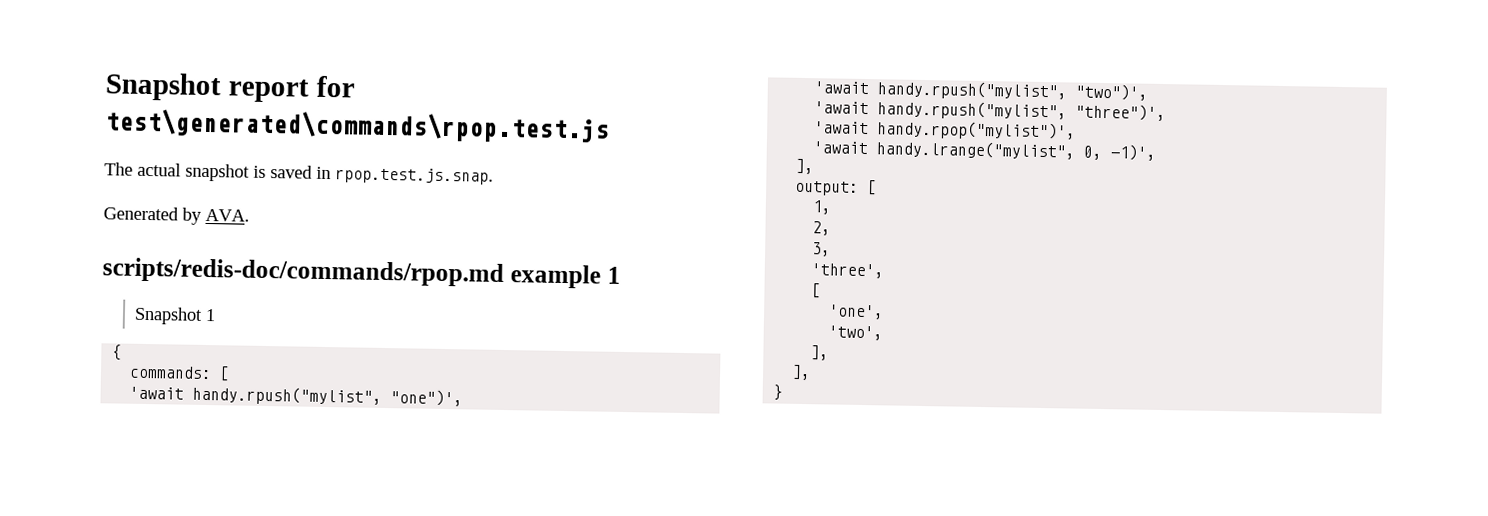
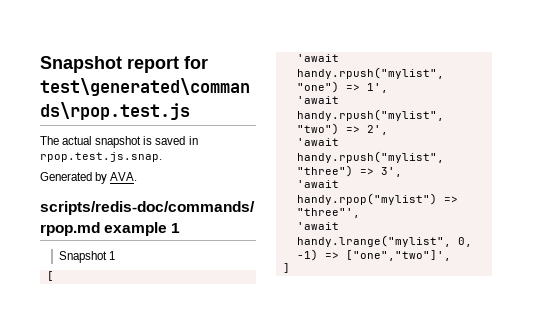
[112,344,123,361] [129,365,213,380] { // commands: -> (116, 255) none
[390,389,464,407] [814,80,1149,101] [814,100,1167,122] [814,120,1077,141] [813,140,1157,161] [795,158,815,175] [795,180,878,196] [812,200,832,215] [812,221,832,236] [812,242,832,257] [811,263,885,279] [811,283,822,299] [828,304,885,320] [828,325,884,341] [810,345,830,361] [791,364,812,381] [773,384,784,401] "one")', // 'await handy.rpush("mylist", "two")', // 'await handy.rpush("mylist", "three")', // 'await handy.rpop("mylist")', // 'await handy.lrange("mylist", 0, -1)', // ], // output: [ // 1, // 2, // 3, // 'three', // [ // 'one', // 'two', // ], // ], // } -> [296,81,388,93] [296,96,339,104] [296,109,444,121] [296,123,388,135] [296,138,339,146] [296,151,444,163] [296,165,402,177] [296,180,339,188] [296,193,458,205] [296,208,360,218] [296,222,339,230] [296,235,472,247] [296,249,451,261] [282,263,290,273] "one") => 1', // 'await handy.rpush("mylist", "two") => 2', // 'await handy.rpush("mylist", "three") => 3', // 'await handy.rpop("mylist") => "three"', // 'await handy.lrange("mylist", 0, -1) => ["one","two"]', // ]

